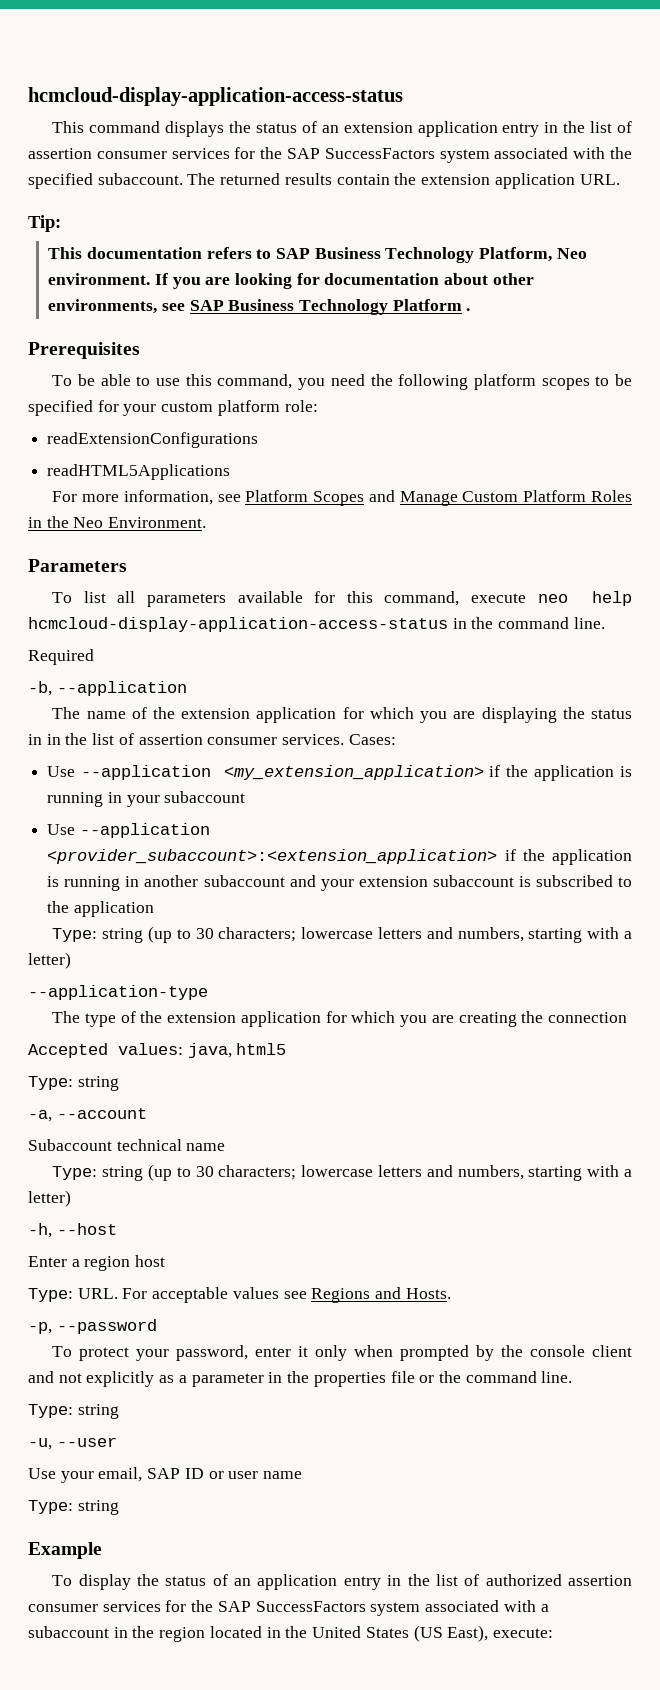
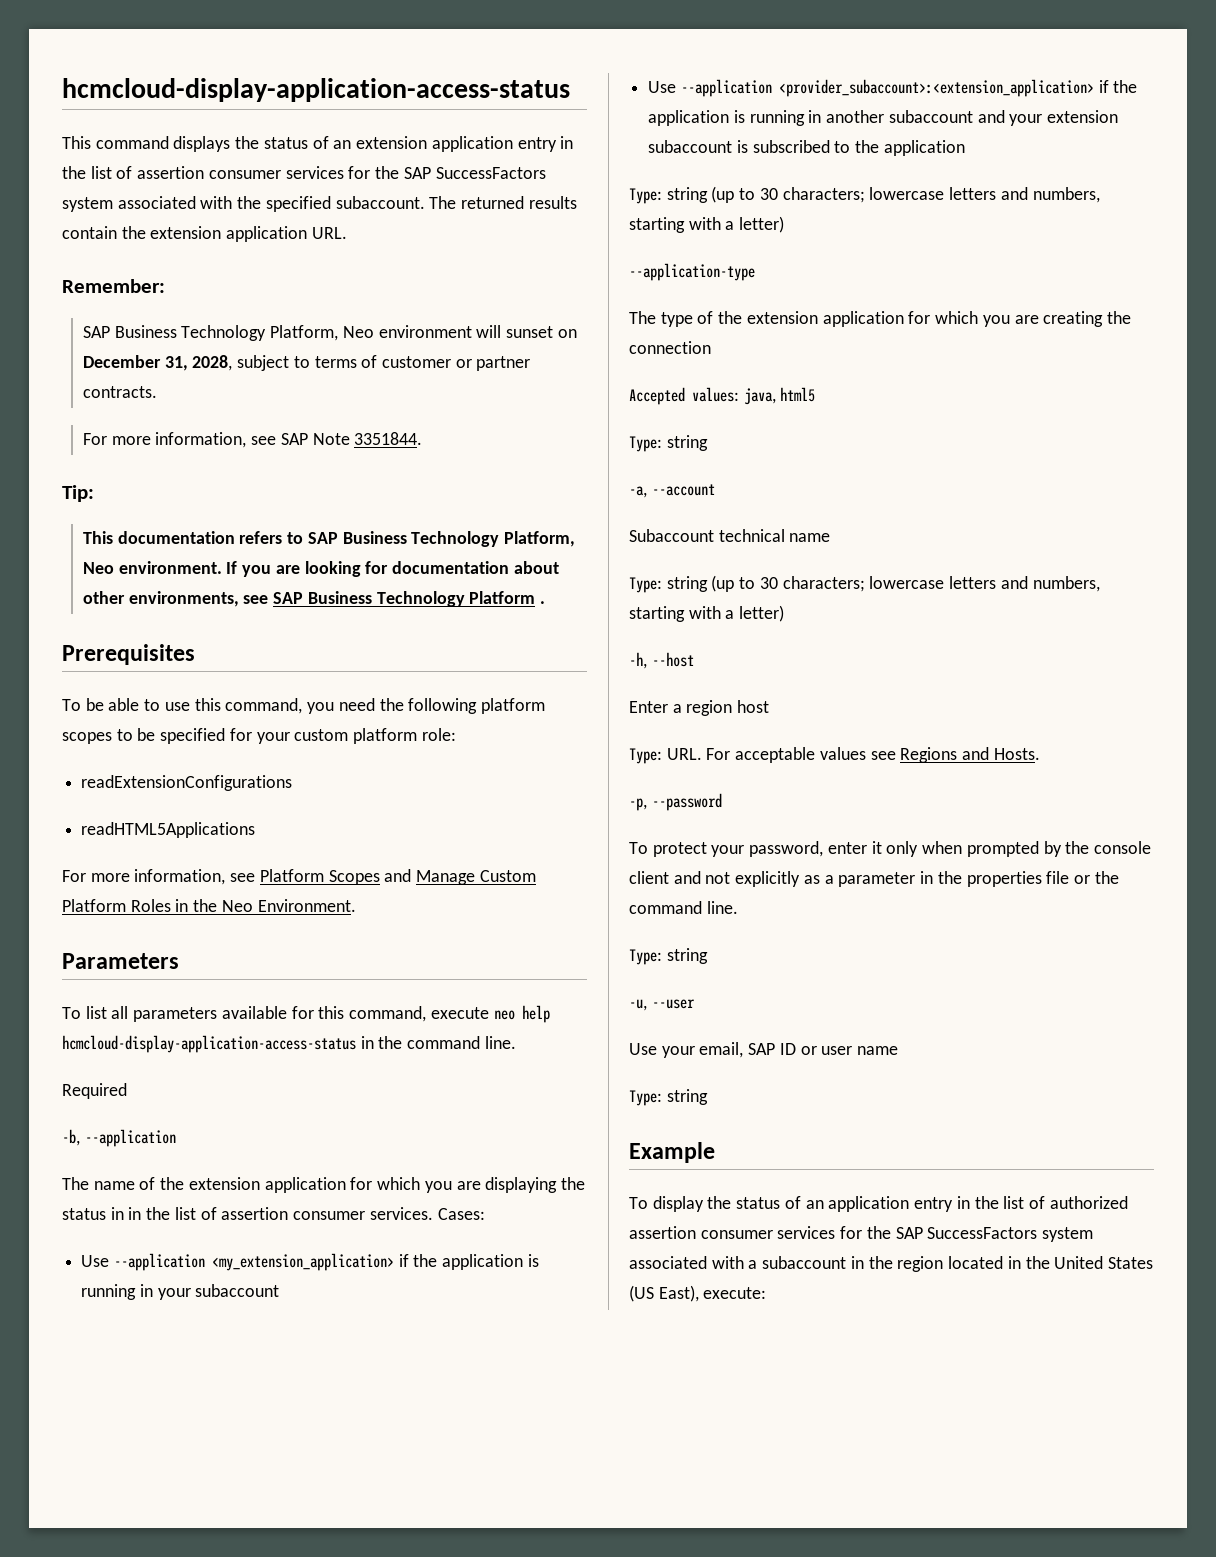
(620, 179) none -> [62,279,165,293] [82,325,577,341] [82,355,531,371] [82,386,157,398] [82,432,423,448] // Remember: // SAP Business Technology Platform, Neo environment will sunset on December 31, 2028, subject to terms of customer or partner contracts. // For more information, see SAP Note 3351844.

